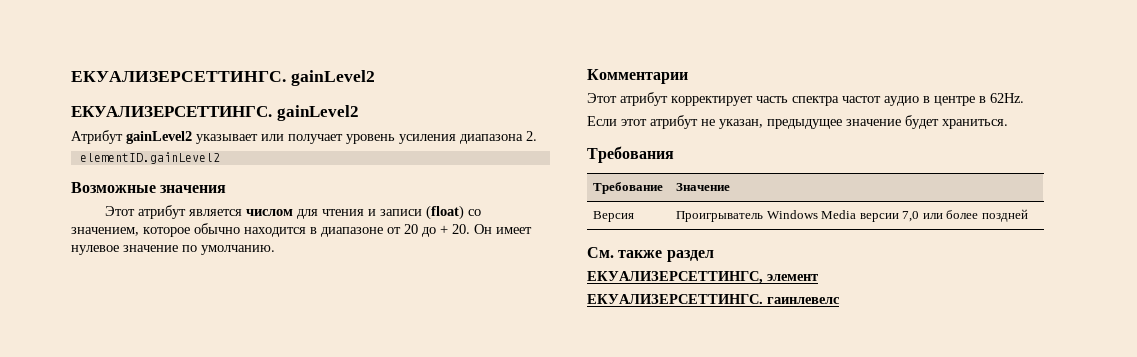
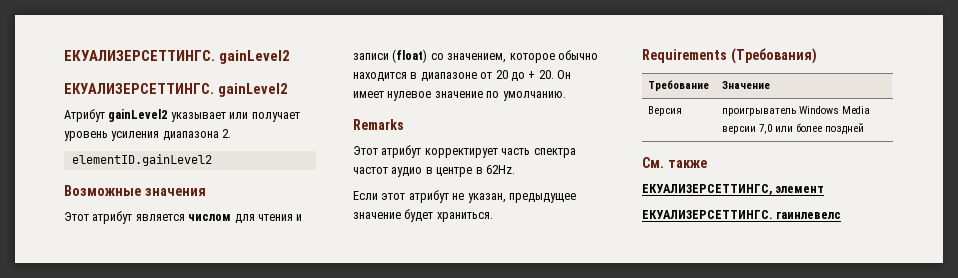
[587,69,688,84] Комментарии -> [353,119,404,130] Remarks
[587,146,674,163] Требования -> [642,48,817,64] Requirements (Требования)
[676,211,764,222] Проигрыватель -> [722,108,797,116] проигрыватель
[666,250,714,262] раздел -> (707, 164) none

